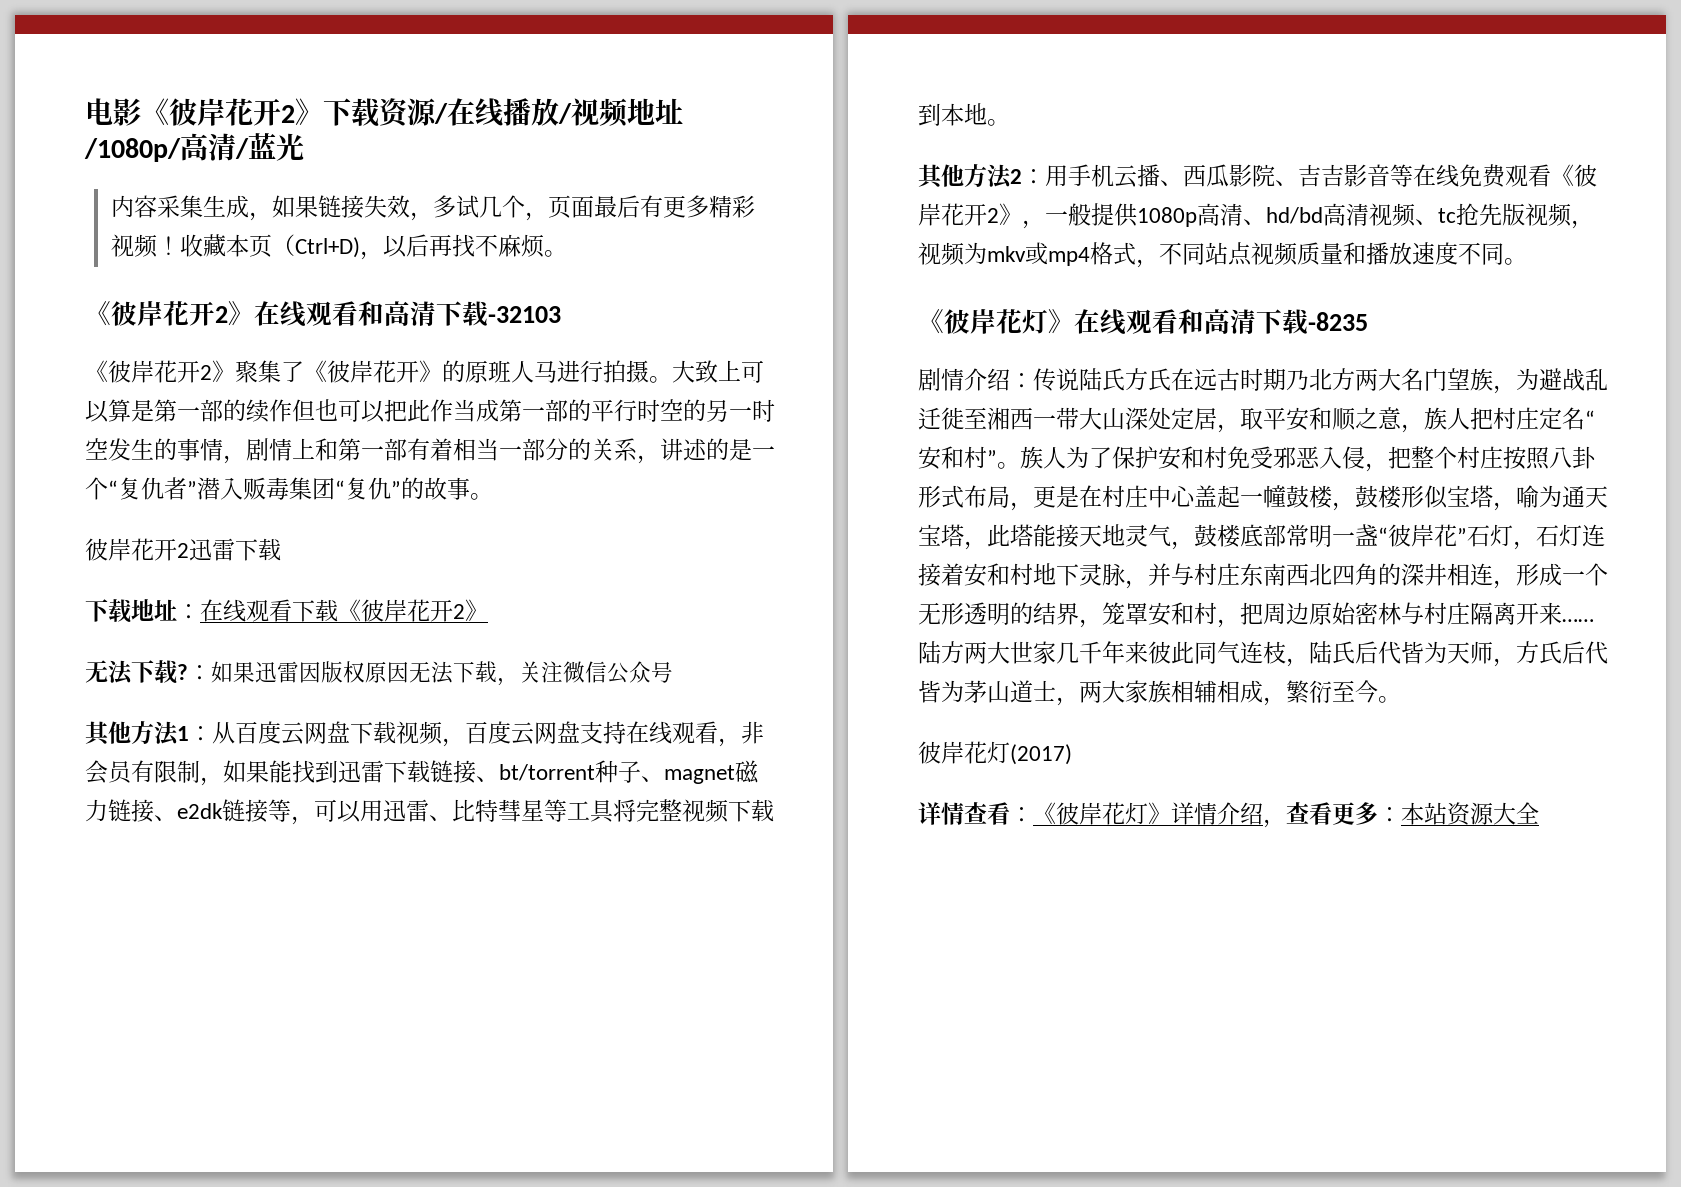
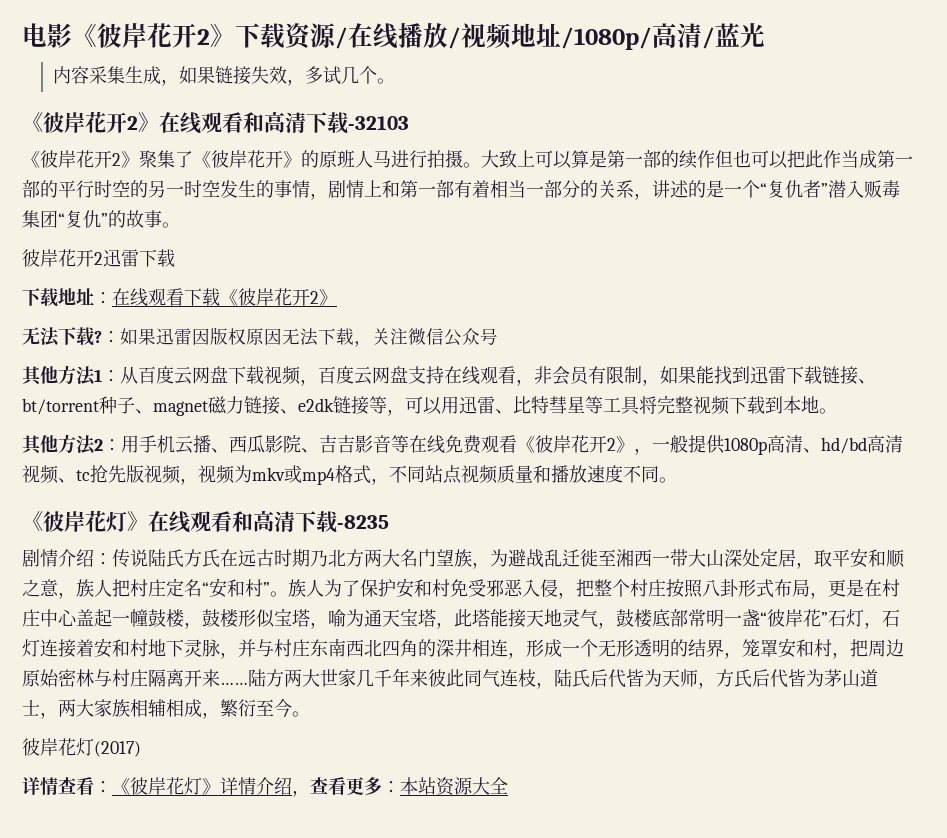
[524,195,755,221] [110,234,544,260] ，页面最后有更多精彩视频！收藏本页（Ctrl+D)，以后再找不麻烦 -> (378, 75) none

